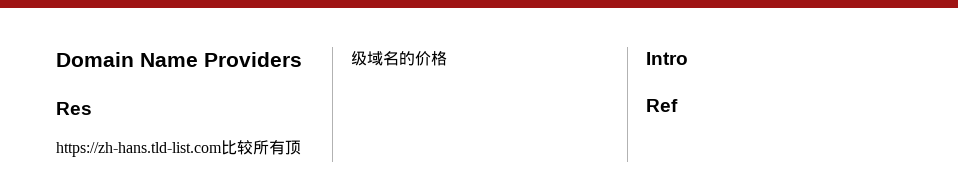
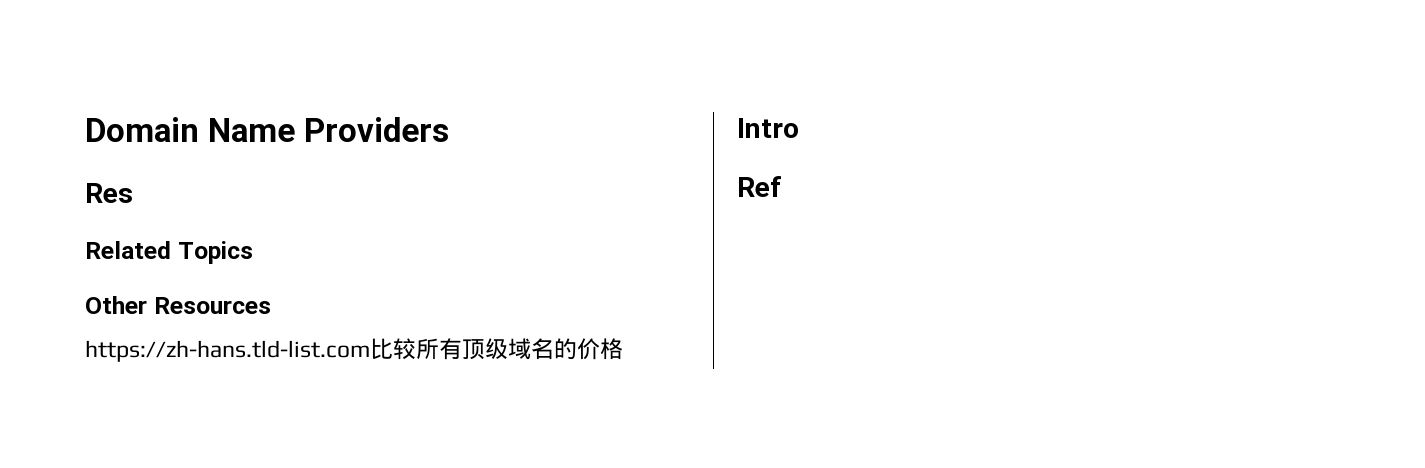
(92, 108) none -> [85,241,253,264] [85,296,271,314] // Related Topics // Other Resources

